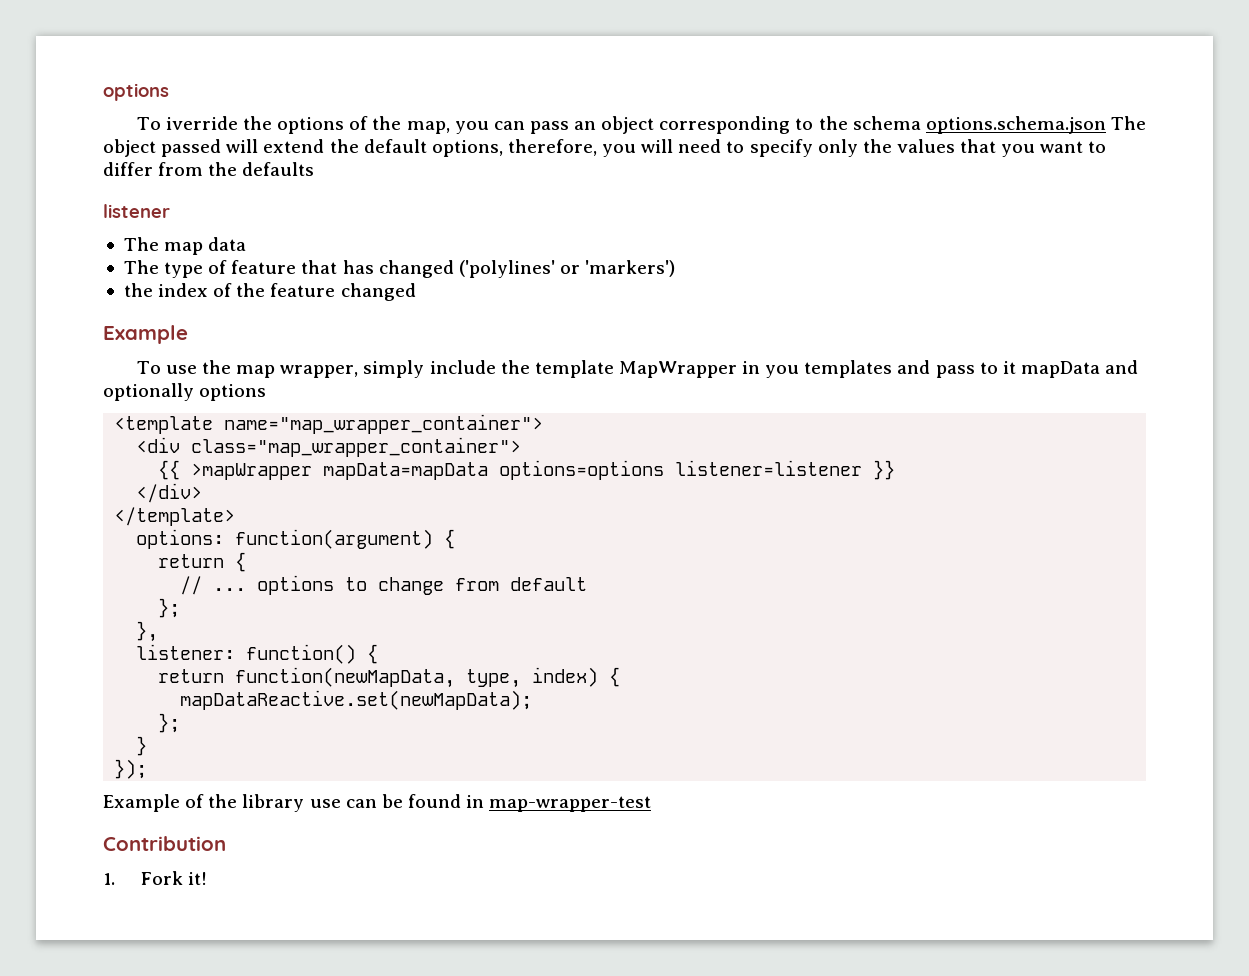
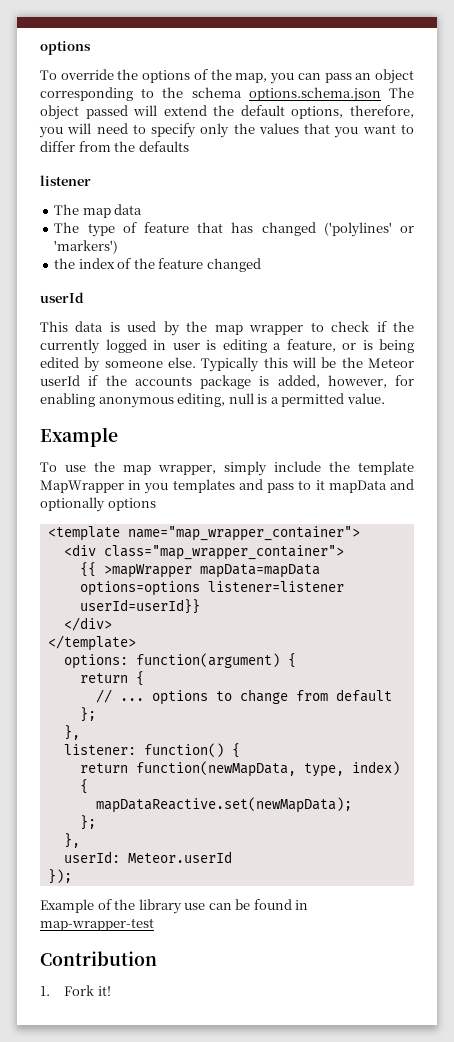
[165,116,238,130] iverride -> [60,69,114,80] override
(416, 292) none -> [40,292,84,303] [40,321,414,336] [40,339,414,354] [40,357,414,372] [40,375,414,389] [40,393,385,408] // userId // This data is used by the map wrapper to check if the currently logged in user is editing a feature, or is being edited by someone else. Typically this will be the Meteor userId if the accounts package is added, however, for enabling anonymous editing, null is a permitted value.
[873,460,896,480] }} -> [79,599,200,614] userId=userId}}
[136,736,148,756] } -> [63,833,80,848] [63,851,232,863] }, // userId: Meteor.userId

